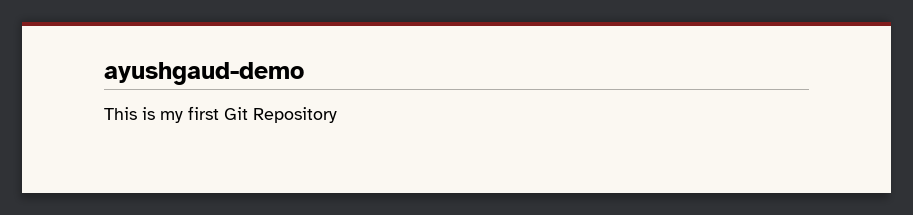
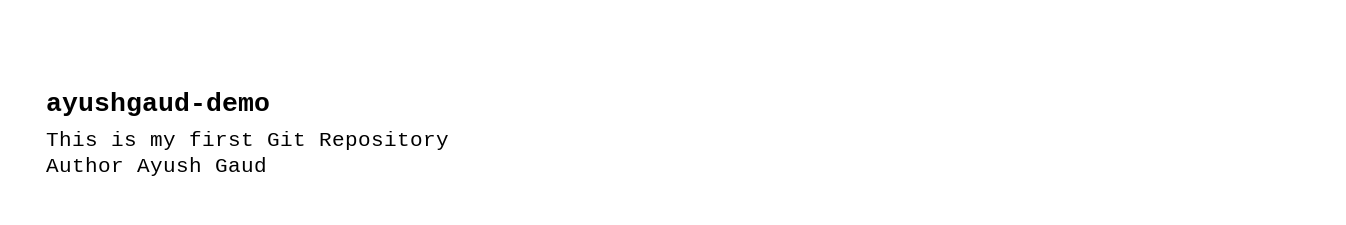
(337, 115) none -> [46,157,267,176] // Author Ayush Gaud

